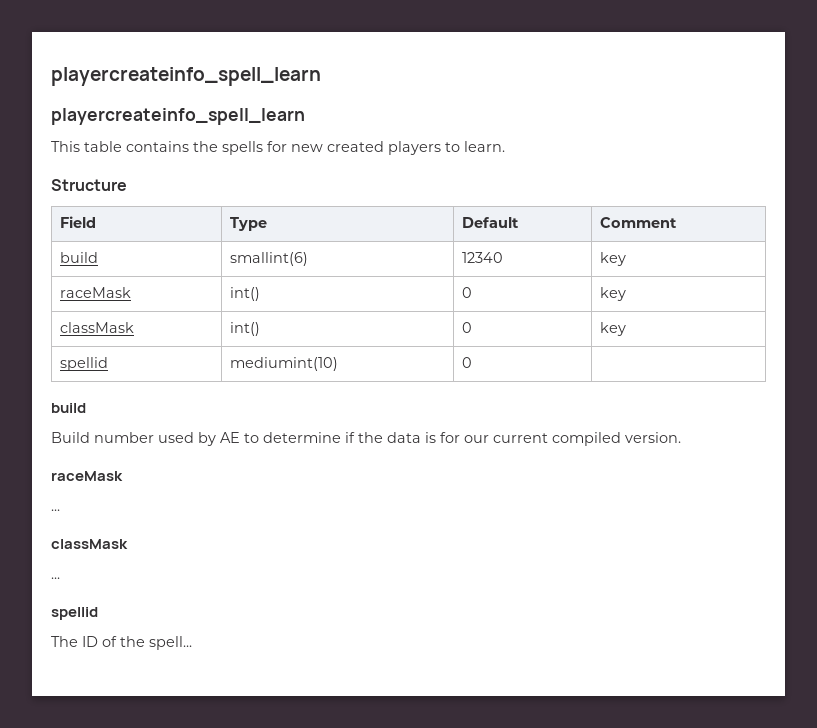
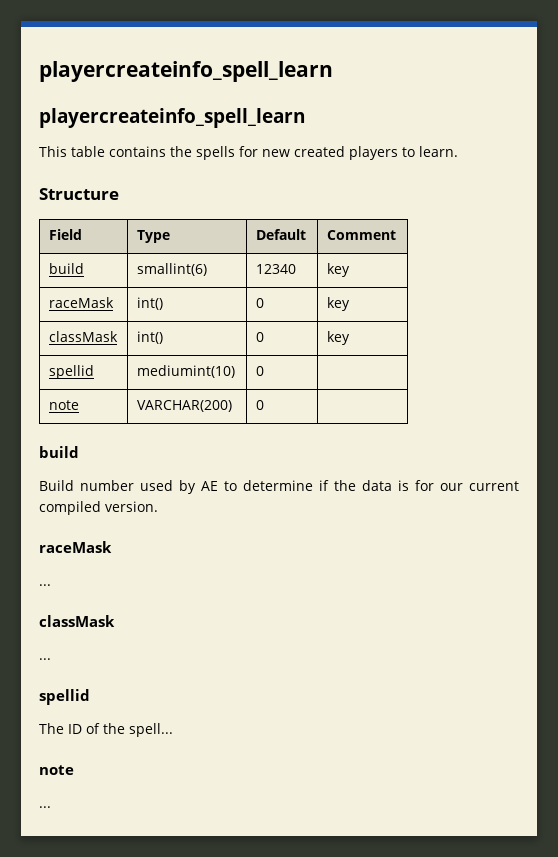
(473, 362) none -> [48,400,79,410] [136,400,232,412] [255,400,264,410] // note | VARCHAR(200) | 0 |
(192, 643) none -> [39,765,74,775] [39,806,51,808] // note // ...

